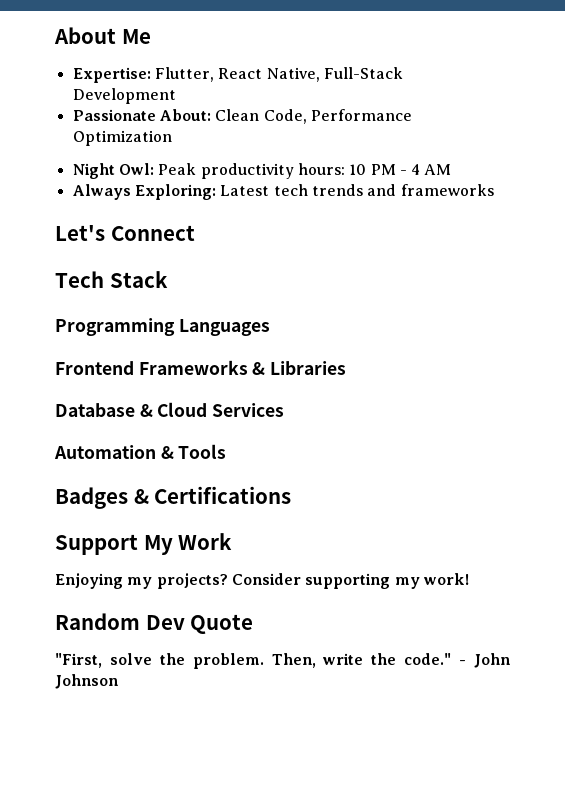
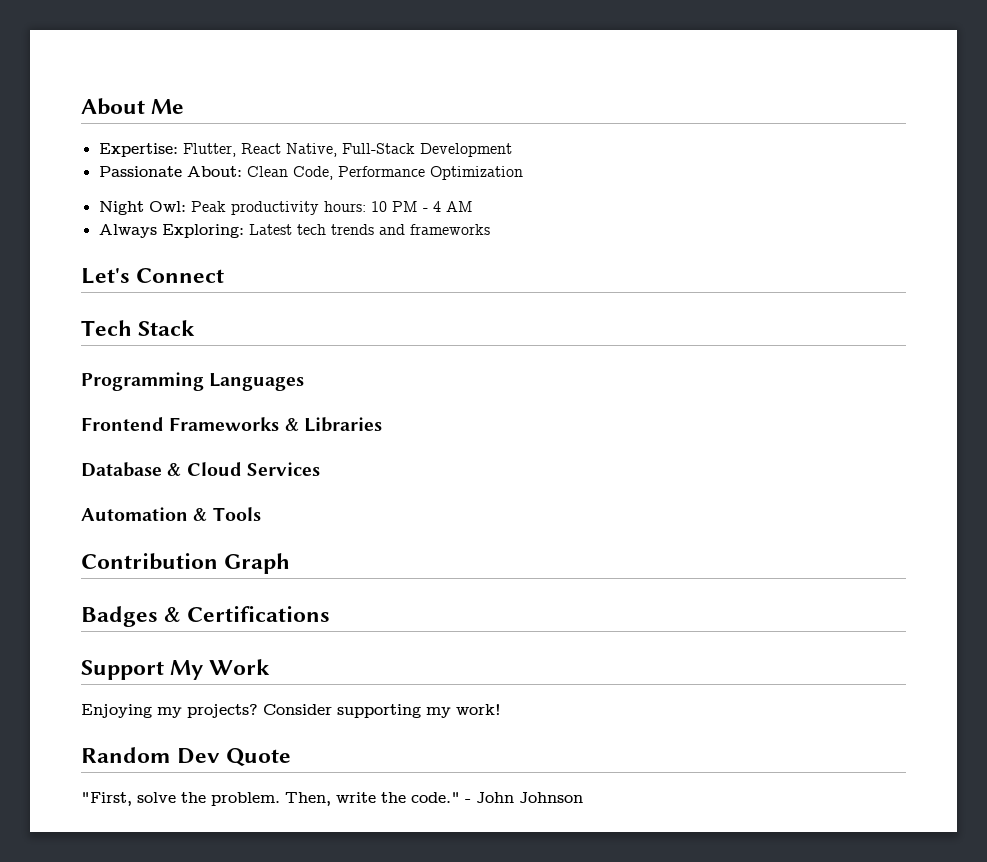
(227, 451) none -> [81,553,291,574] // Contribution Graph

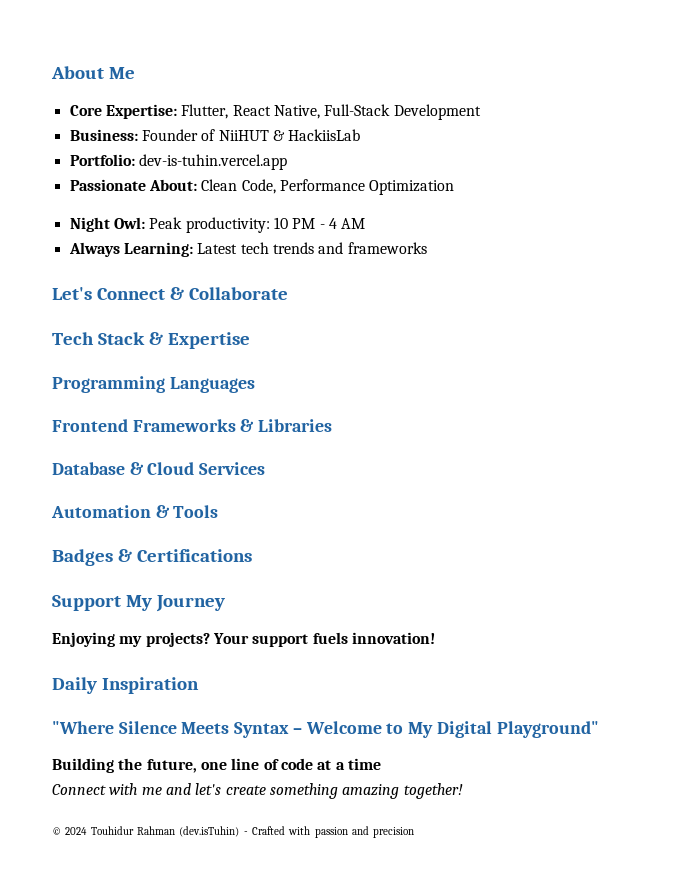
(185, 106) none -> [69,105,102,116] Core
(512, 150) none -> [69,129,361,141] [69,154,287,170] // Business: Founder of NiiHUT & HackiisLab // Portfolio: dev-is-tuhin.vercel.app
[230,201,366,215] productivity hours: -> [185,217,270,233] productivity:
[161,224,244,238] Exploring: -> [123,242,193,257] Learning:
(225, 275) none -> [169,287,288,300] & Collaborate
(196, 328) none -> [148,332,250,349] & Expertise
[81,553,291,574] // Contribution Graph -> (219, 511) none
[209,659,271,675] Work -> [155,595,225,612] Journey
[263,704,501,718] [81,747,292,767] [81,792,583,806] Consider supporting my work! // Random Dev Quote // "First, solve the problem. Then, write the code." - John Johnson -> [212,632,435,647] [52,677,199,694] [52,721,599,738] [52,758,381,773] [52,783,463,799] [52,826,415,838] Your support fuels innovation! // Daily Inspiration // "Where Silence Meets Syntax – Welcome to My Digital Playground" // Building the future, one line of code at a time // Connect with me and let's create something amazing together! // © 2024 Touhidur Rahman (dev.isTuhin) - Crafted with passion and precision

